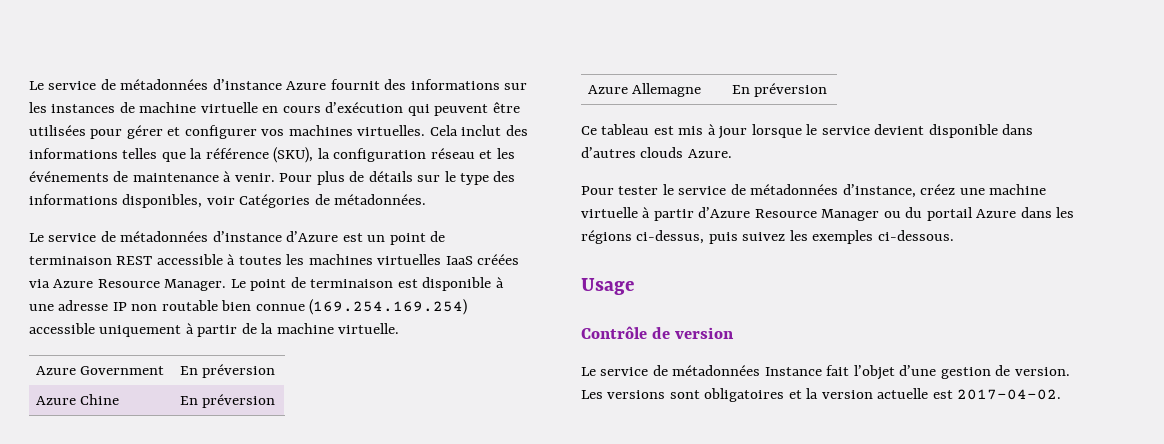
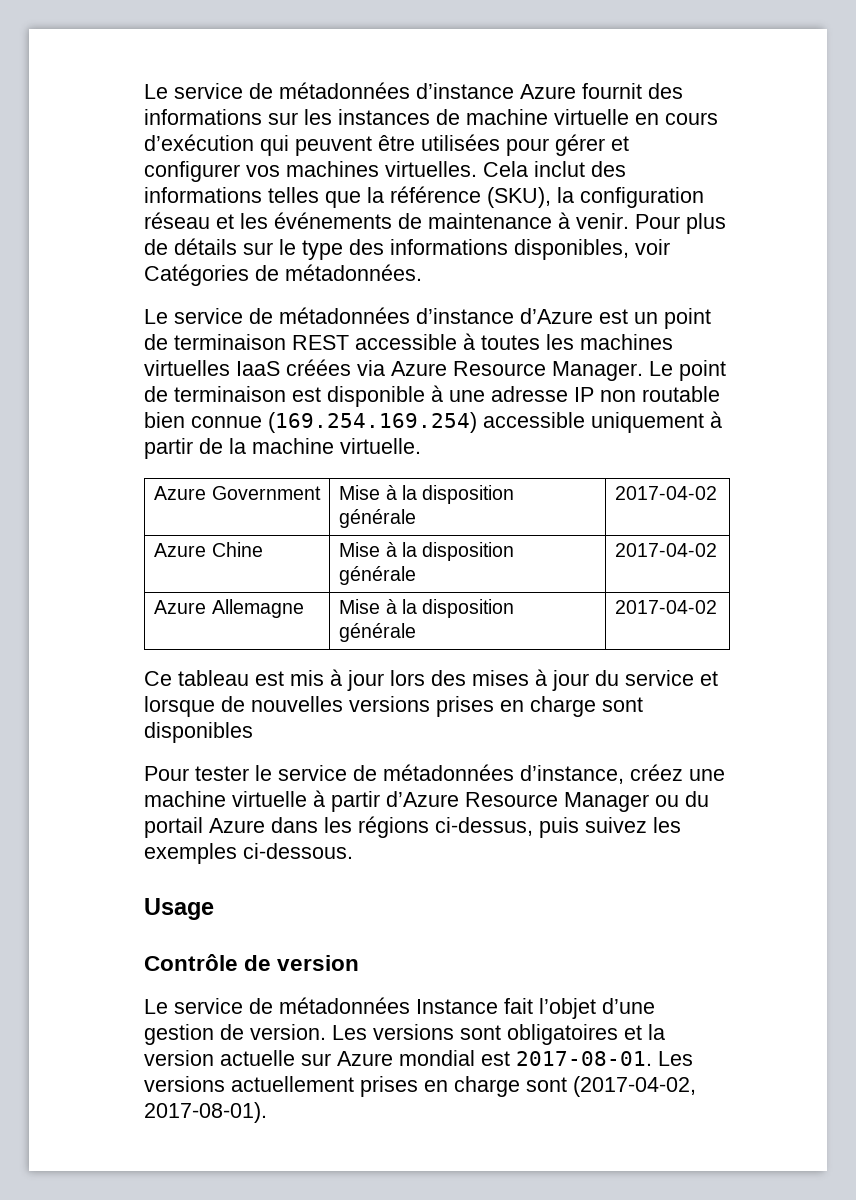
[179,364,276,378] [35,394,120,405] [179,394,276,408] [587,83,702,97] [731,83,828,97] En préversion // Azure Chine | En préversion // Azure Allemagne | En préversion -> [339,485,515,504] [339,509,417,528] [615,486,718,500] [154,542,263,557] [339,542,515,561] [339,566,417,585] [615,543,718,557] [154,599,304,618] [339,599,515,618] [339,623,417,642] [615,600,718,614] Mise à la disposition générale | 2017-04-02 // Azure Chine | Mise à la disposition générale | 2017-04-02 // Azure Allemagne | Mise à la disposition générale | 2017-04-02
[751,124,1034,138] [581,147,732,158] lorsque le service devient disponible dans d’autres clouds Azure. -> [390,669,718,691] [144,696,643,717] [144,722,253,743] lors des mises à jour du service et lorsque de nouvelles versions prises en charge sont disponibles
[932,389,1062,400] est 2017-04-02. -> [301,1050,693,1066] [144,1076,696,1097] [144,1102,267,1123] sur Azure mondial est 2017-08-01. Les versions actuellement prises en charge sont (2017-04-02, 2017-08-01).

